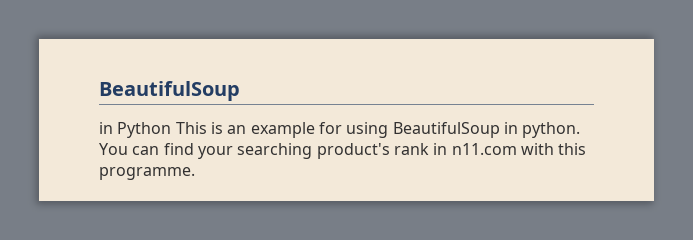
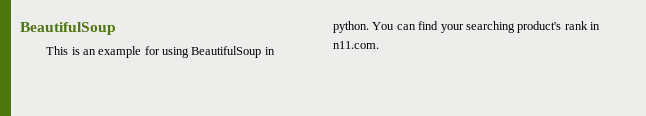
[99,122,172,138] in Python -> (116, 28) none
[451,143,587,155] [99,167,195,180] n11.com with this programme. -> [333,41,379,49] n11.com.

